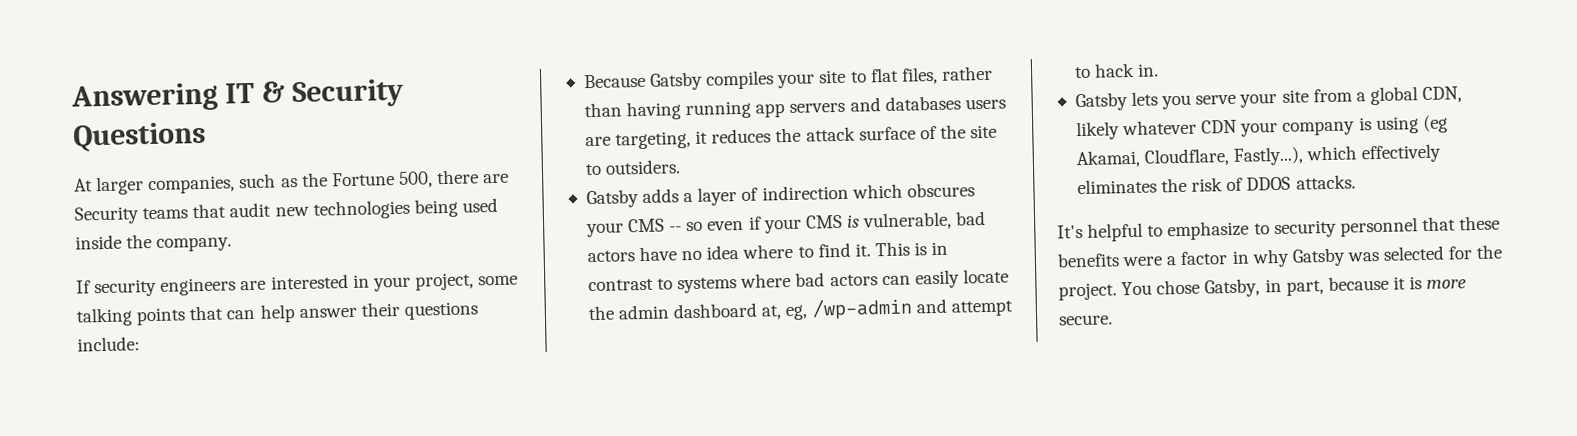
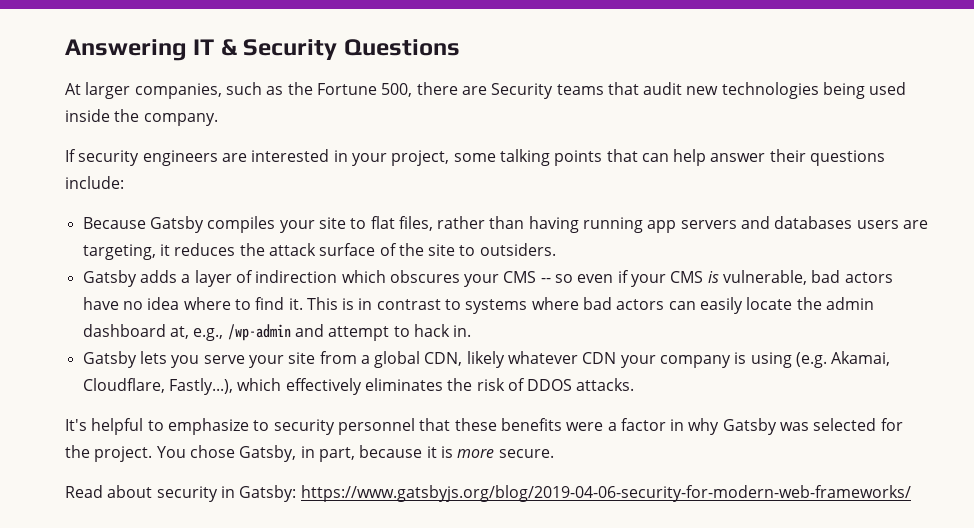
[785,304,809,321] eg, -> [193,328,224,341] e.g.,
[1422,114,1448,134] (eg -> [796,352,828,368] (e.g.
(1113, 320) none -> [65,485,911,502] // Read about security in Gatsby: https://www.gatsbyjs.org/blog/2019-04-06-security-for-modern-web-frameworks/

